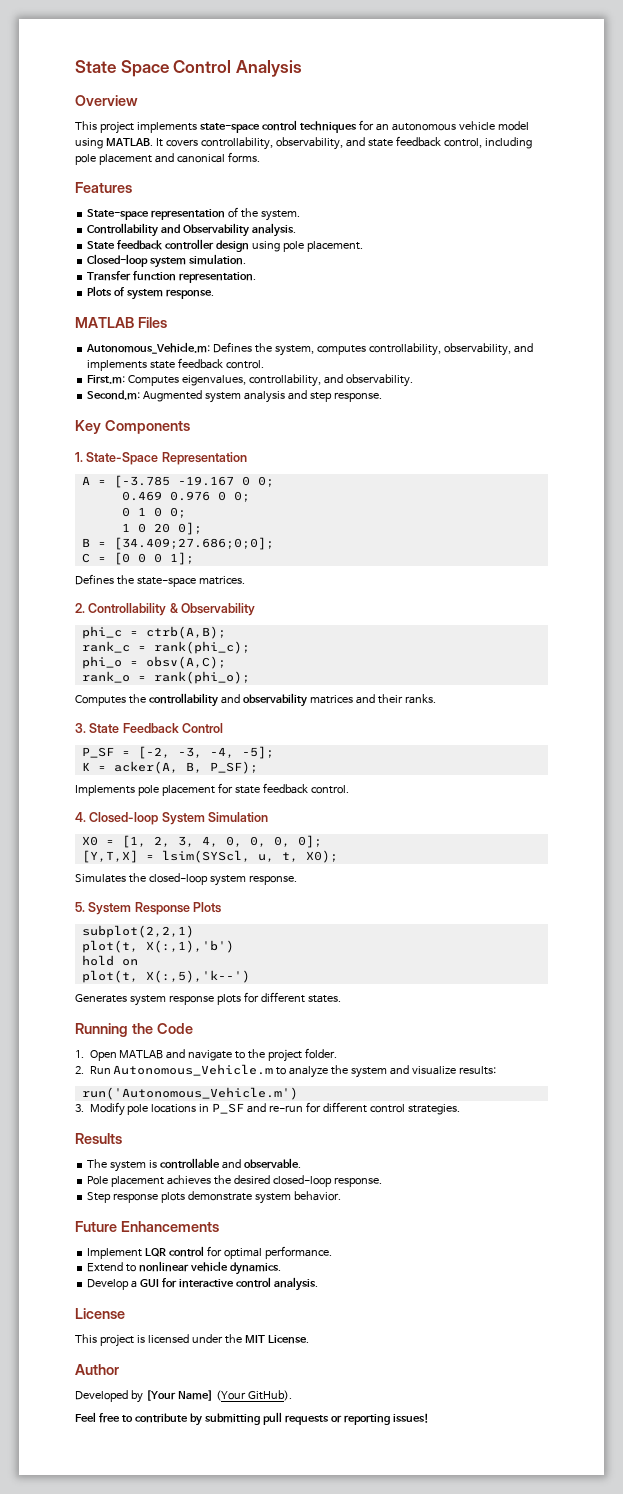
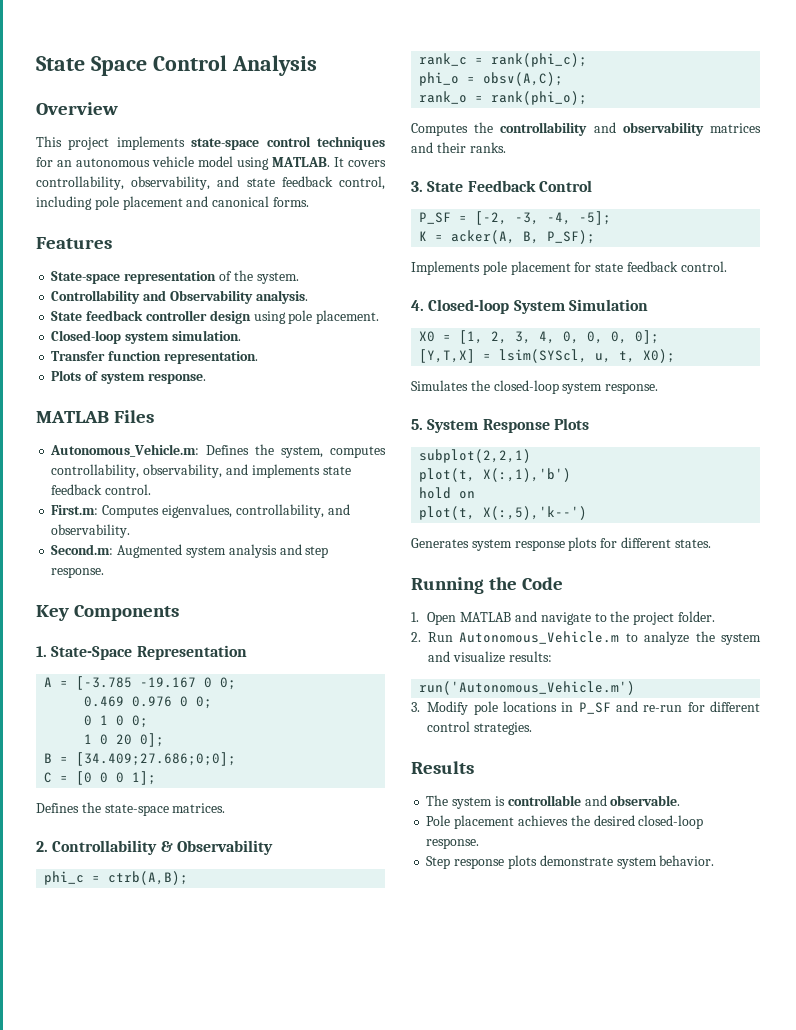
[75,1221,219,1232] [87,1246,332,1259] [87,1261,281,1275] [87,1277,318,1291] [75,1308,125,1319] [75,1334,309,1347] [75,1364,119,1375] [75,1390,292,1403] [75,1412,429,1426] // Future Enhancements // Implement LQR control for optimal performance. // Extend to nonlinear vehicle dynamics. // Develop a GUI for interactive control analysis. // License // This project is licensed under the MIT License. // Author // Developed by [Your Name] (Your GitHub). // Feel free to contribute by submitting pull requests or reporting issues! -> (715, 860) none

